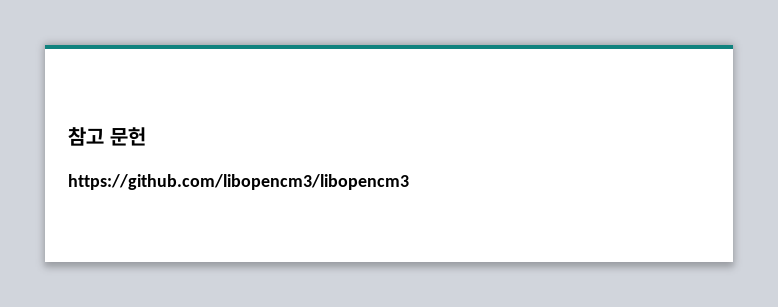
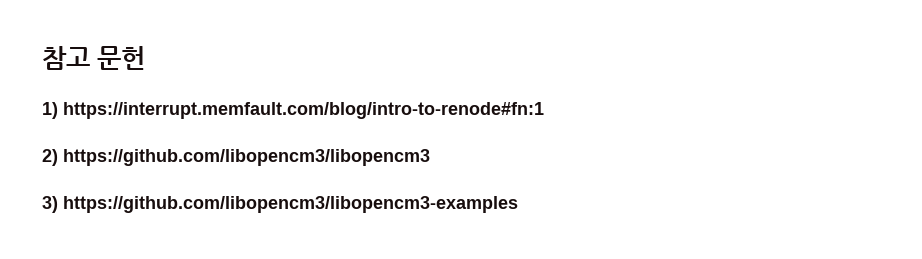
(146, 136) none -> [42,102,544,119] [42,149,58,166] 1) https://interrupt.memfault.com/blog/intro-to-renode#fn:1 // 2)
(409, 182) none -> [42,196,518,213] // 3) https://github.com/libopencm3/libopencm3-examples

